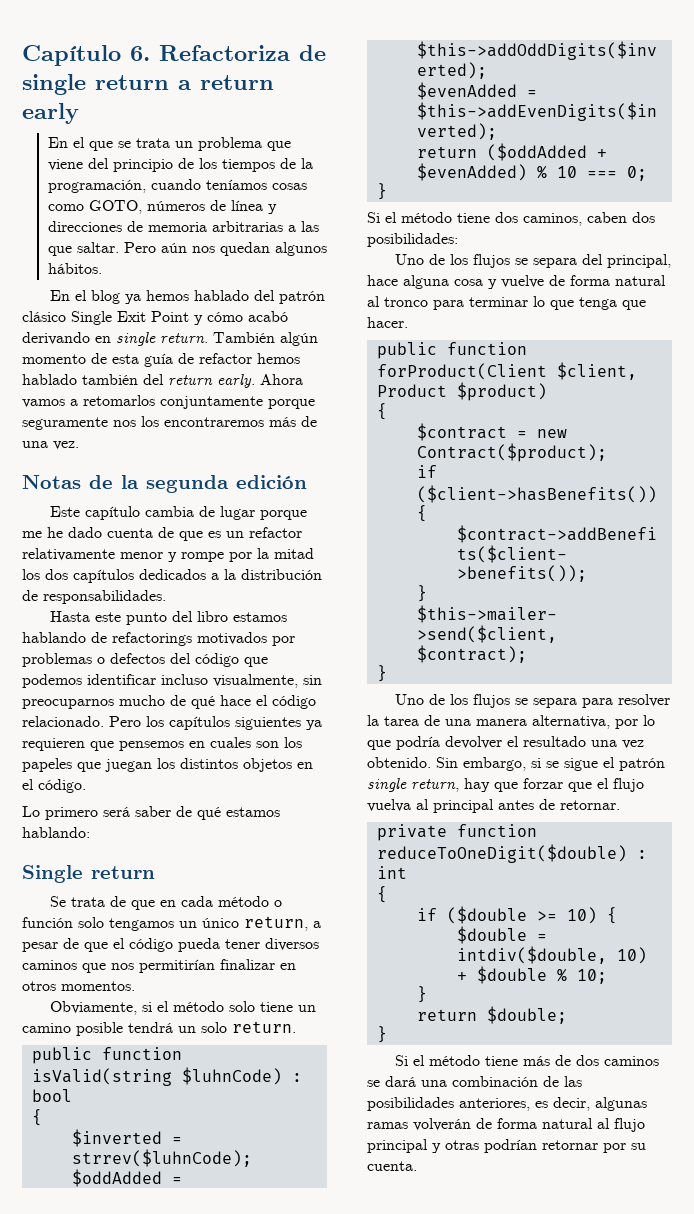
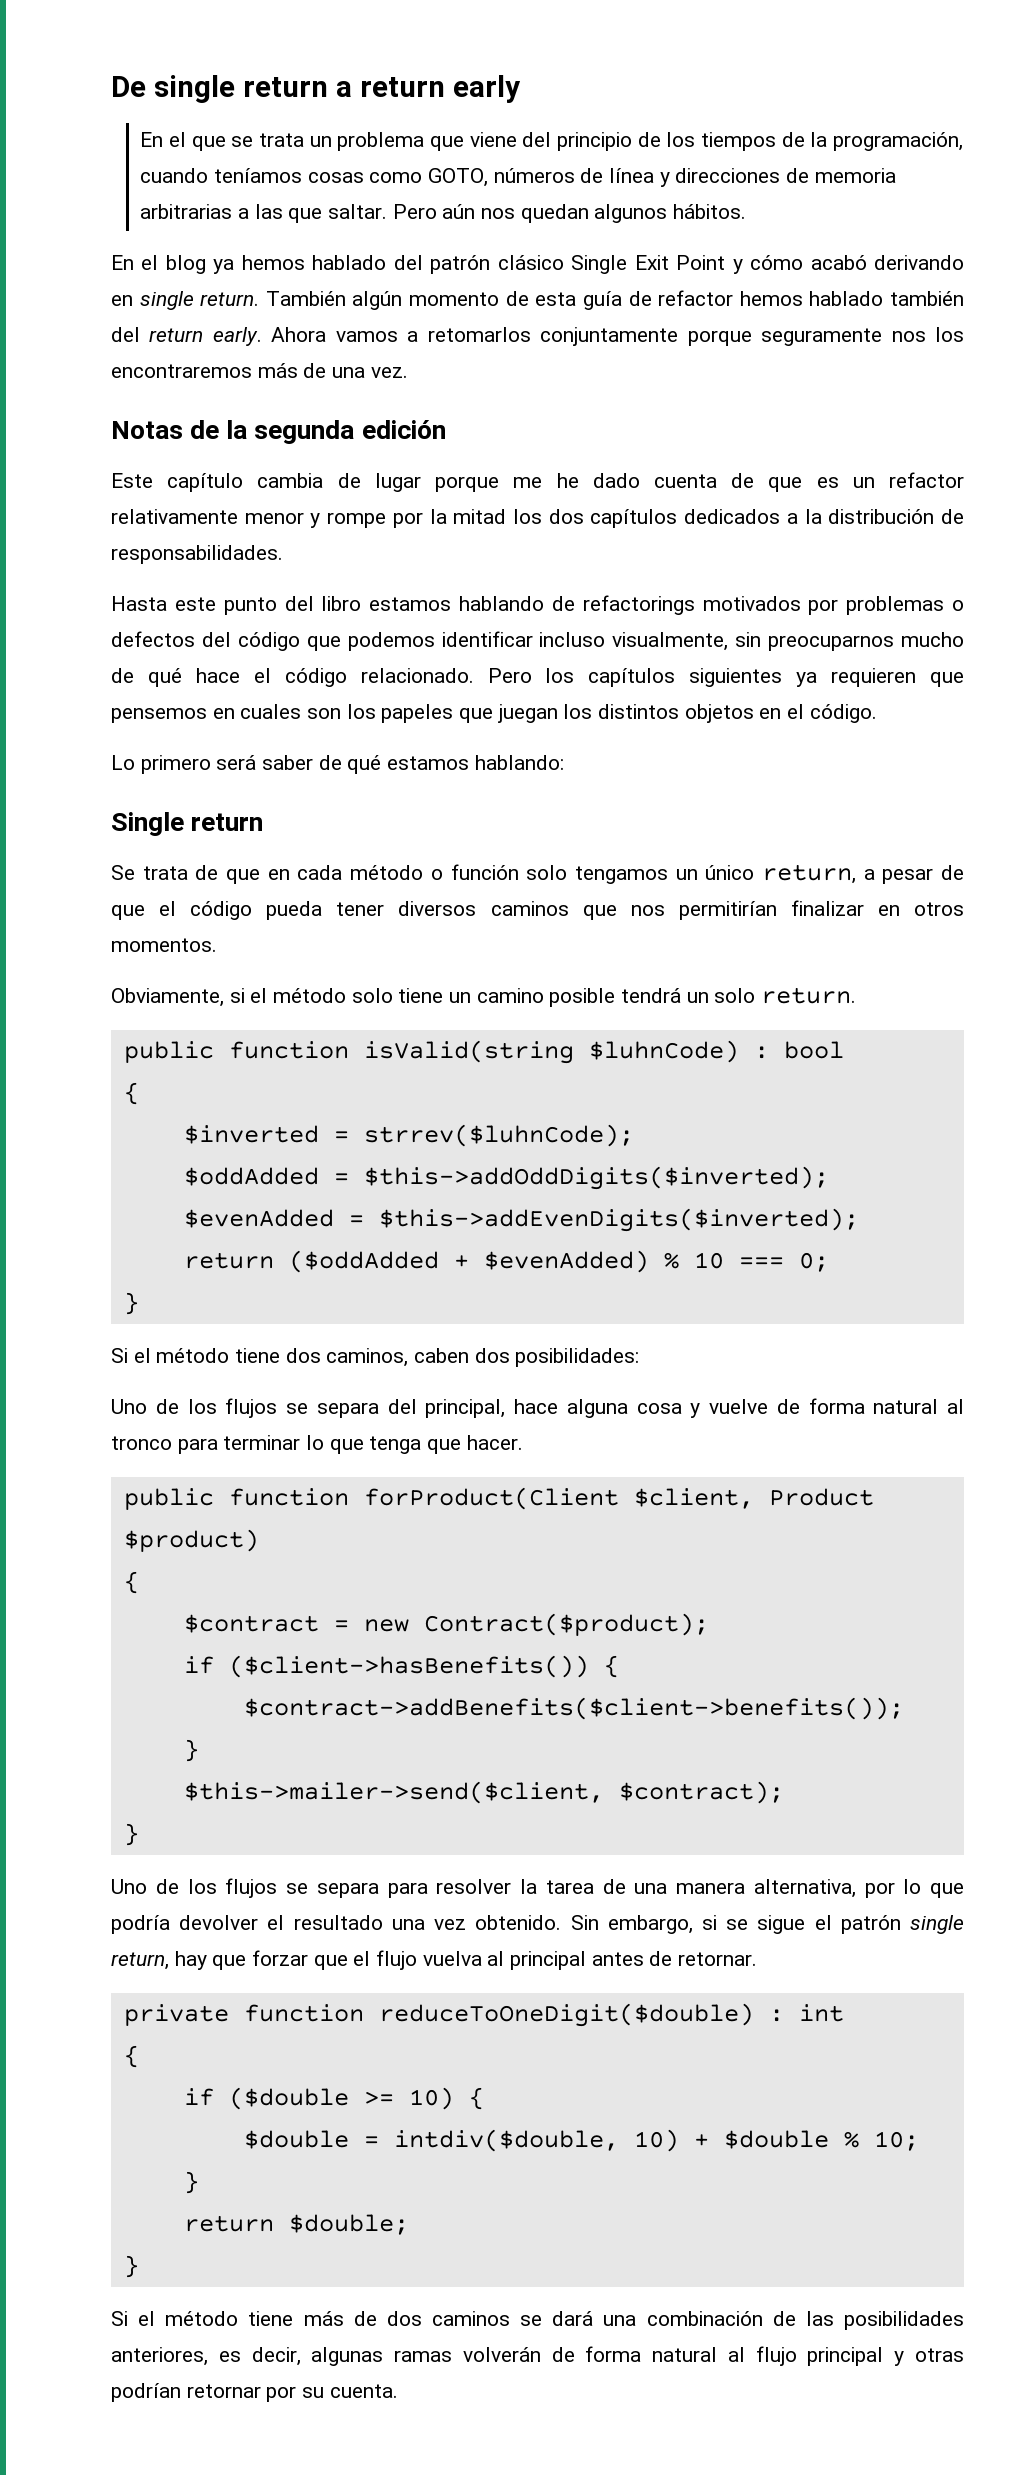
[22,45,326,66] Capítulo 6. Refactoriza de -> [111,76,146,97] De

